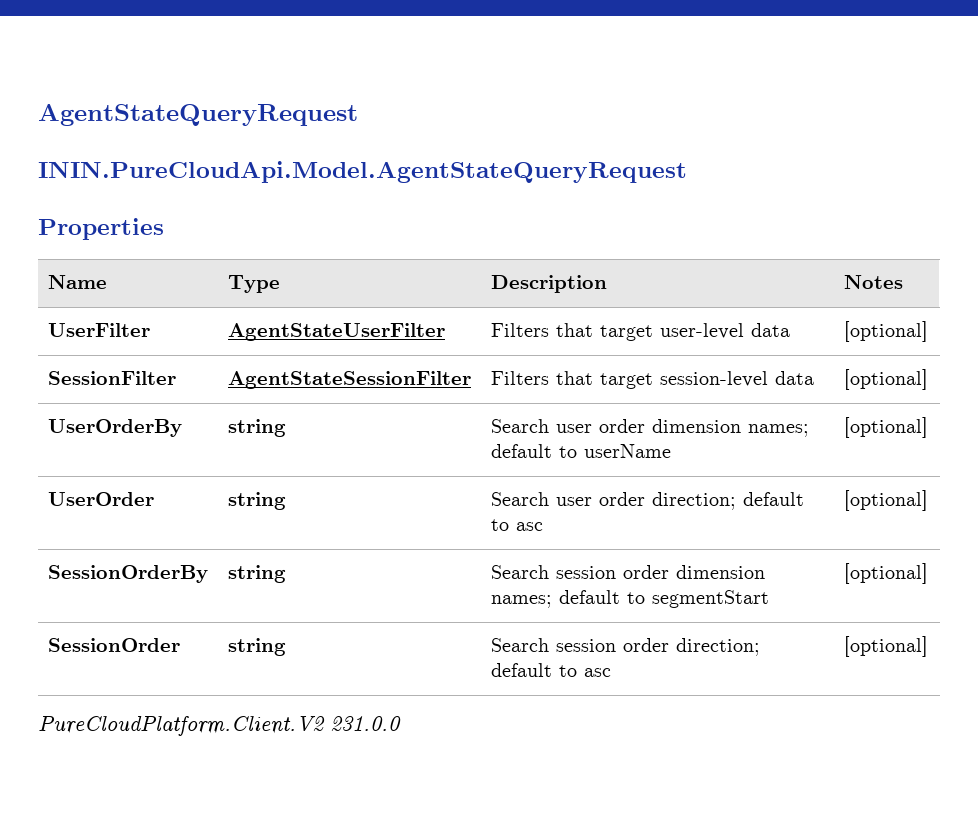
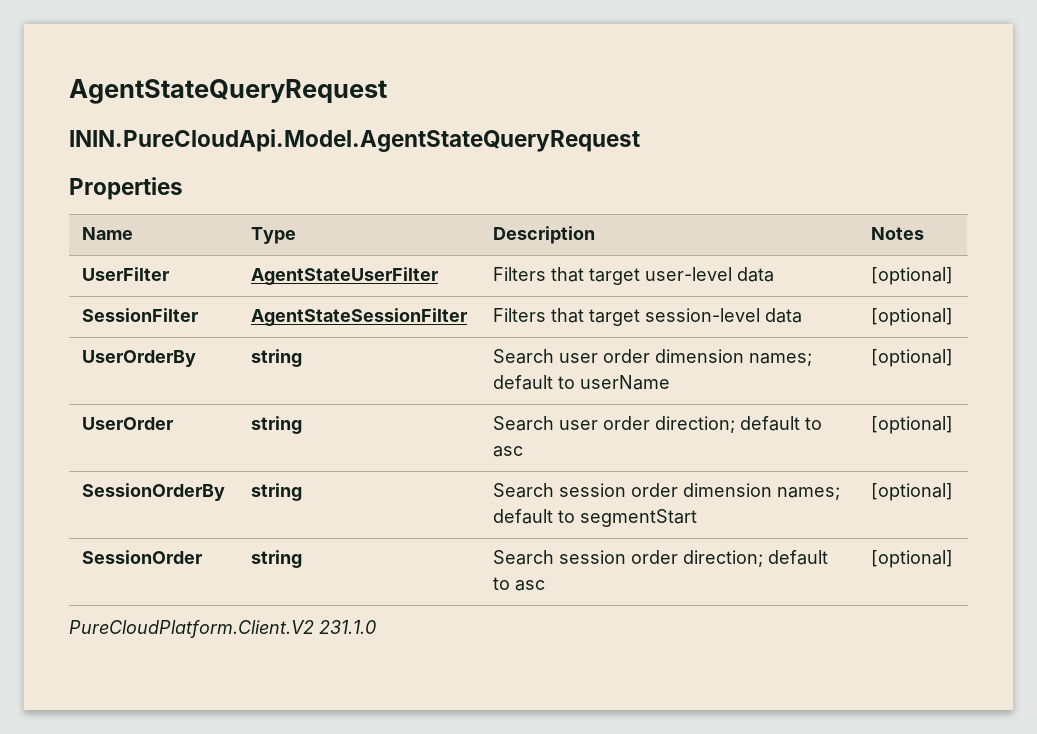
[330,716,401,731] 231.0.0 -> [319,620,377,634] 231.1.0

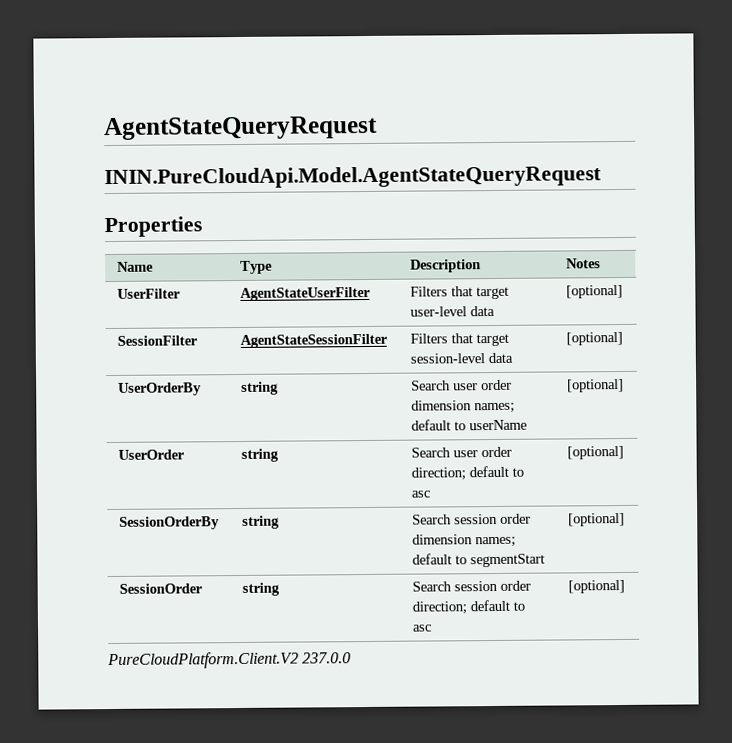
[319,620,377,634] 231.1.0 -> [302,652,352,664] 237.0.0

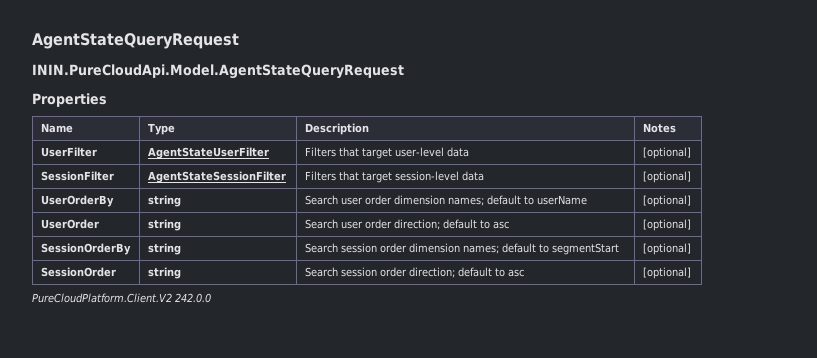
[302,652,352,664] 237.0.0 -> [175,293,211,303] 242.0.0

